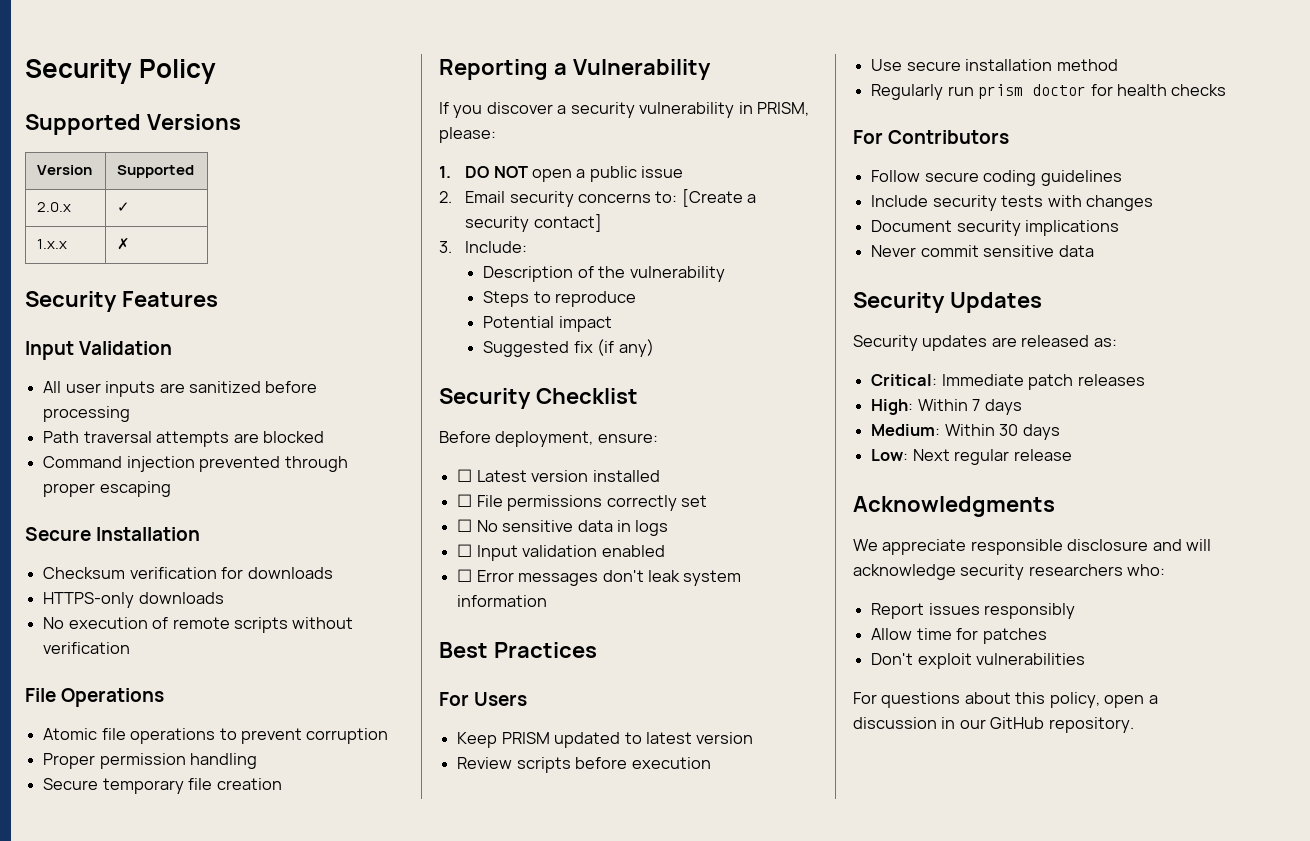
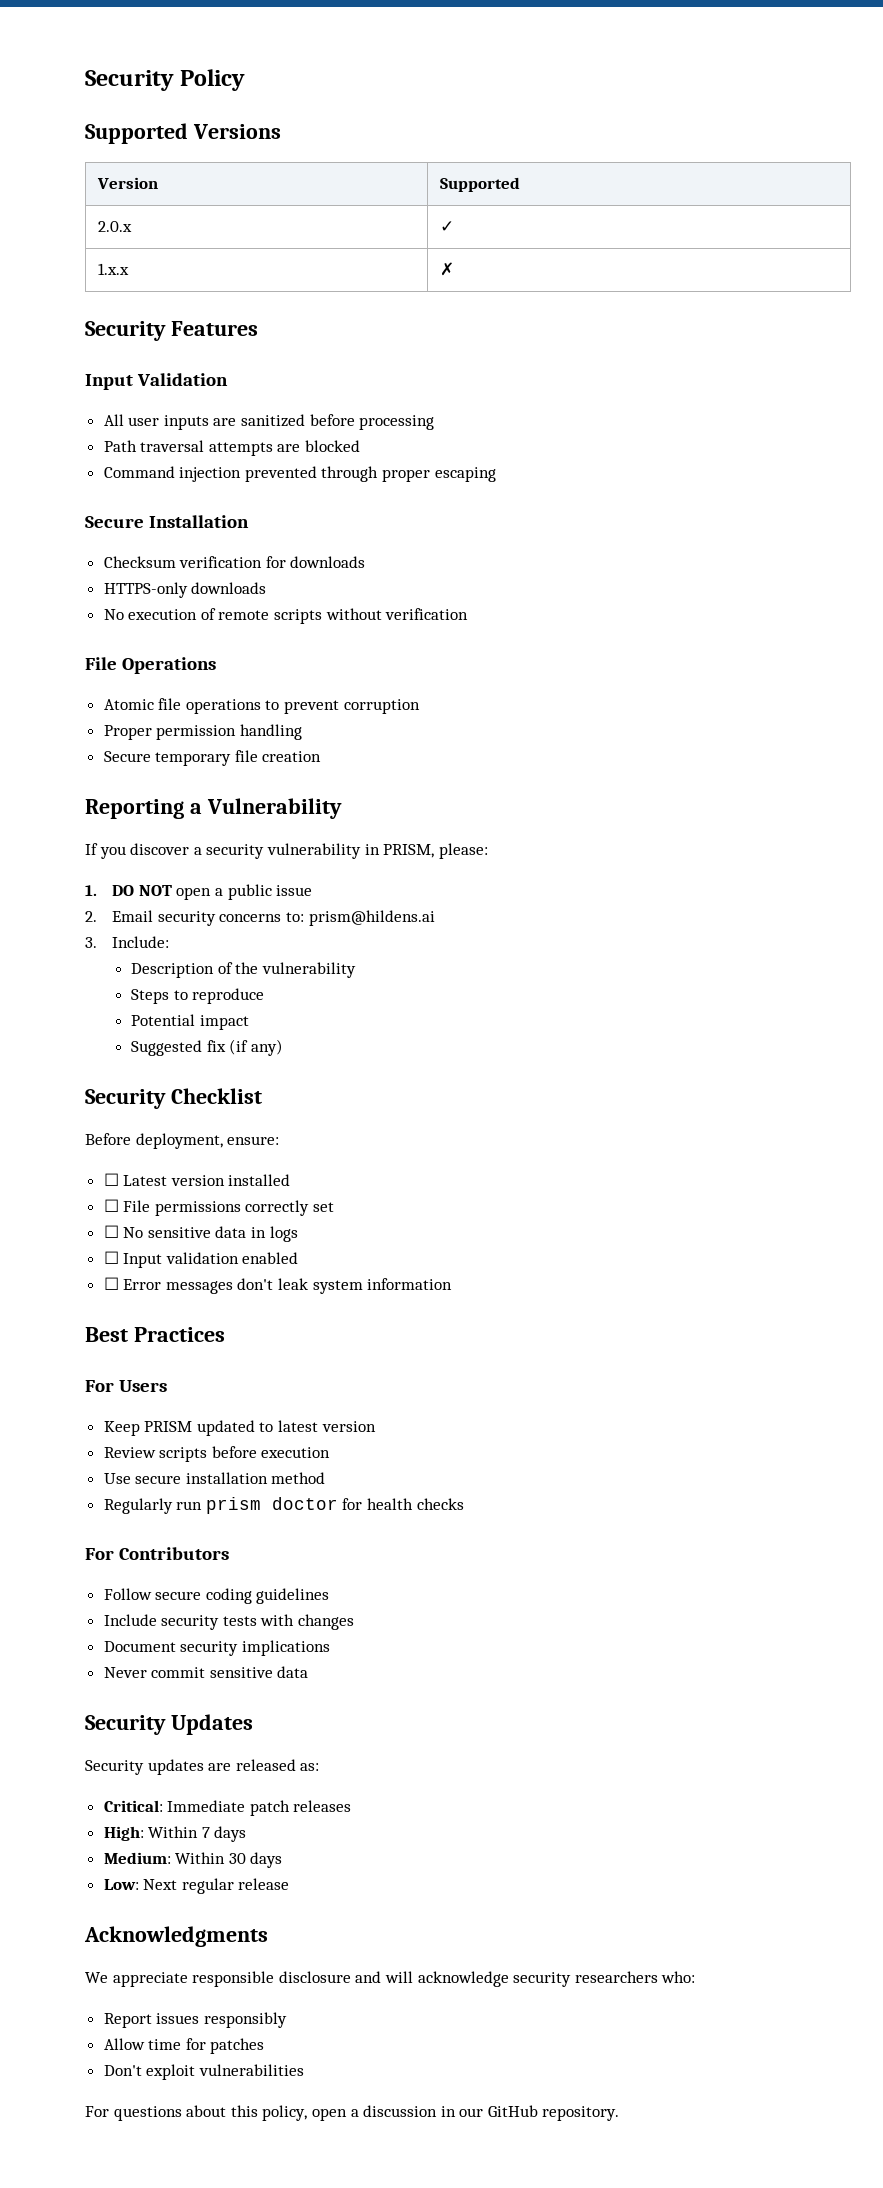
[681,189,757,207] [465,214,602,232] [Create a security contact] -> [308,910,435,926] prism@hildens.ai

